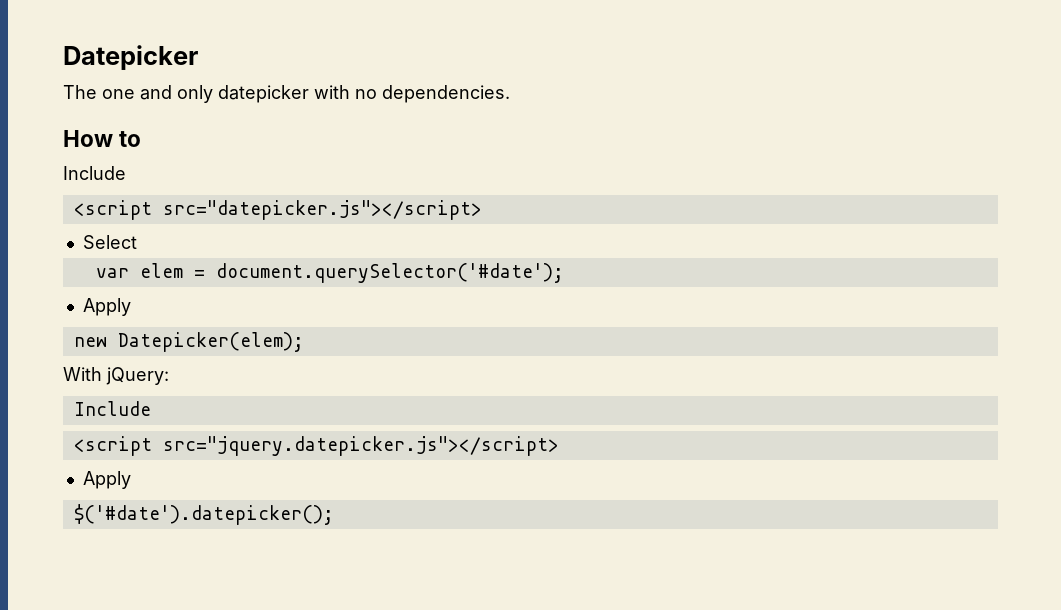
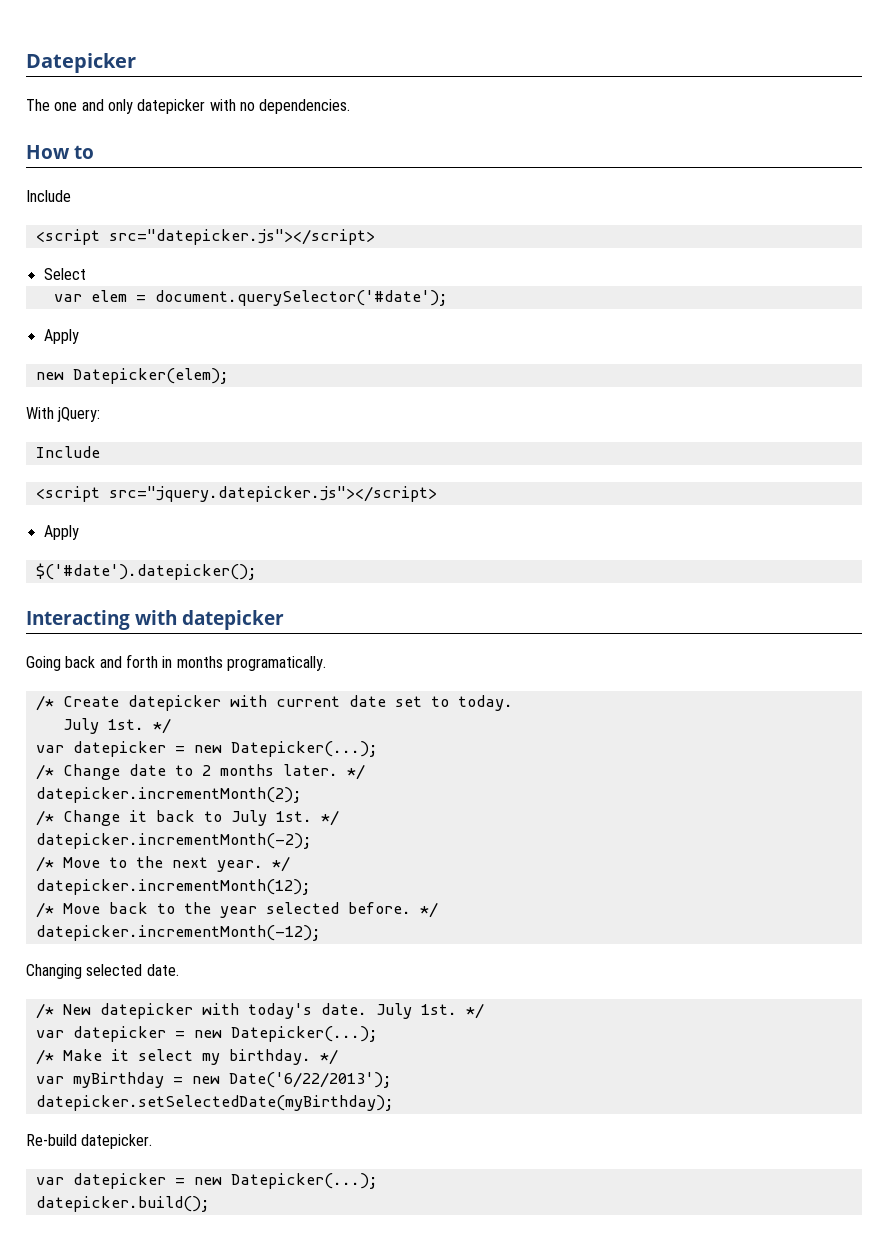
(334, 514) none -> [26,610,284,630] [26,654,326,671] [35,695,513,711] [62,718,171,734] [35,741,378,757] [35,764,365,780] [35,787,302,803] [35,810,339,826] [35,833,312,849] [35,856,290,872] [35,879,311,895] [35,902,438,918] [35,925,321,941] [26,964,179,979] [35,1003,484,1019] [35,1026,378,1042] [35,1049,338,1065] [35,1072,392,1088] [35,1095,394,1111] [26,1134,153,1149] [35,1173,378,1189] [35,1196,210,1212] // Interacting with datepicker // Going back and forth in months programatically. // /* Create datepicker with current date set to today. // July 1st. */ // var datepicker = new Datepicker(...); // /* Change date to 2 months later. */ // datepicker.incrementMonth(2); // /* Change it back to July 1st. */ // datepicker.incrementMonth(-2); // /* Move to the next year. */ // datepicker.incrementMonth(12); // /* Move back to the year selected before. */ // datepicker.incrementMonth(-12); // Changing selected date. // /* New datepicker with today's date. July 1st. */ // var datepicker = new Datepicker(...); // /* Make it select my birthday. */ // var myBirthday = new Date('6/22/2013'); // datepicker.setSelectedDate(myBirthday); // Re-build datepicker. // var datepicker = new Datepicker(...); // datepicker.build();

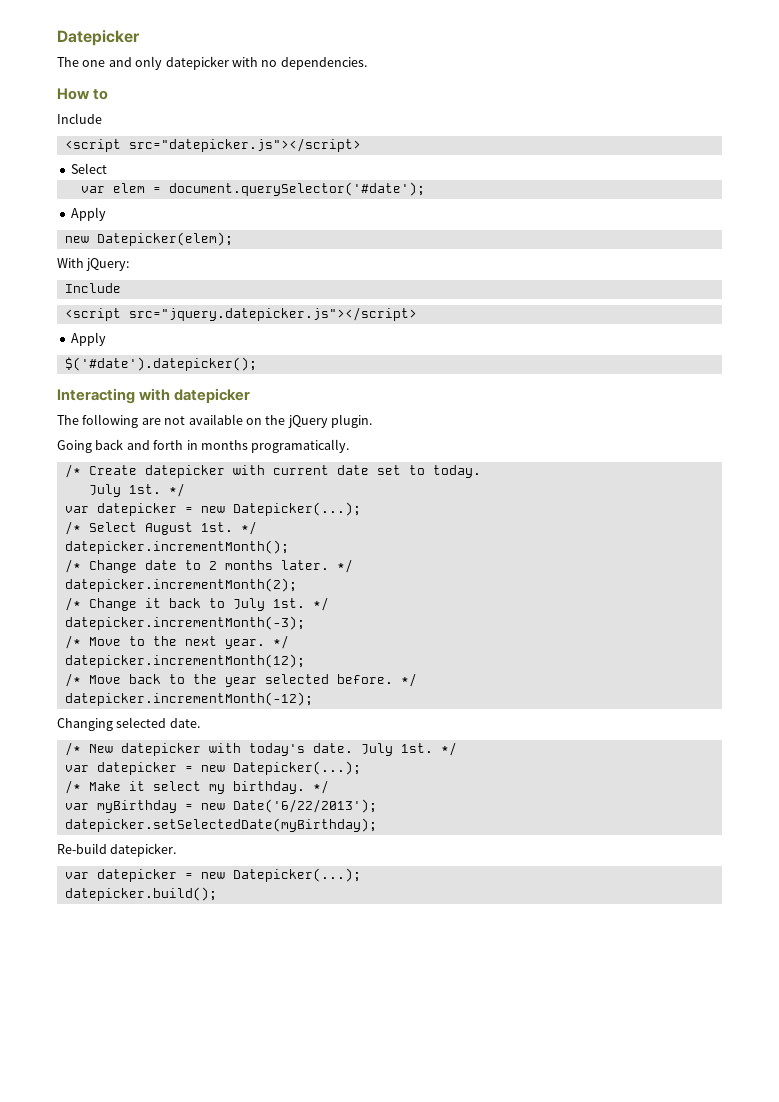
(284, 620) none -> [57,414,372,428] // The following are not available on the jQuery plugin.
(378, 749) none -> [64,521,257,535] [64,540,289,554] // /* Select August 1st. */ // datepicker.incrementMonth();
[35,833,312,849] datepicker.incrementMonth(-2); -> [64,616,305,630] datepicker.incrementMonth(-3);

